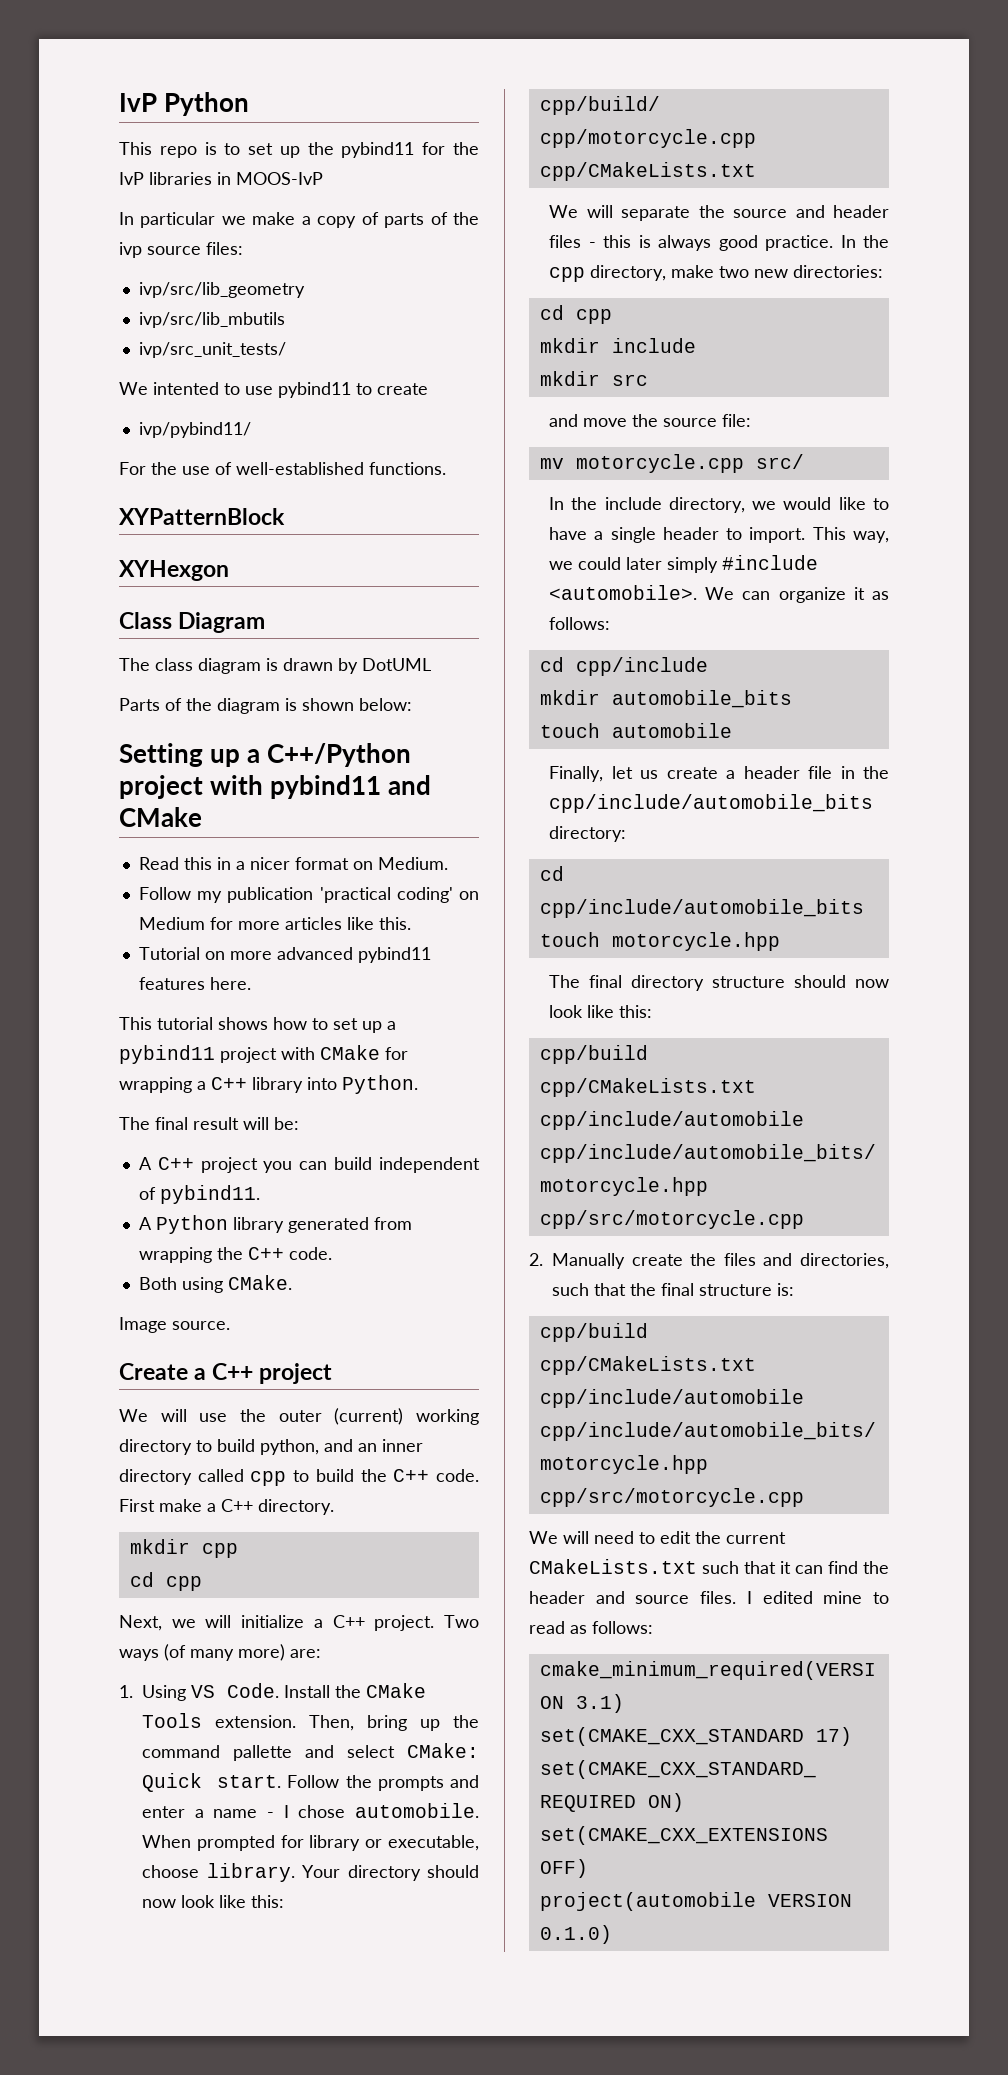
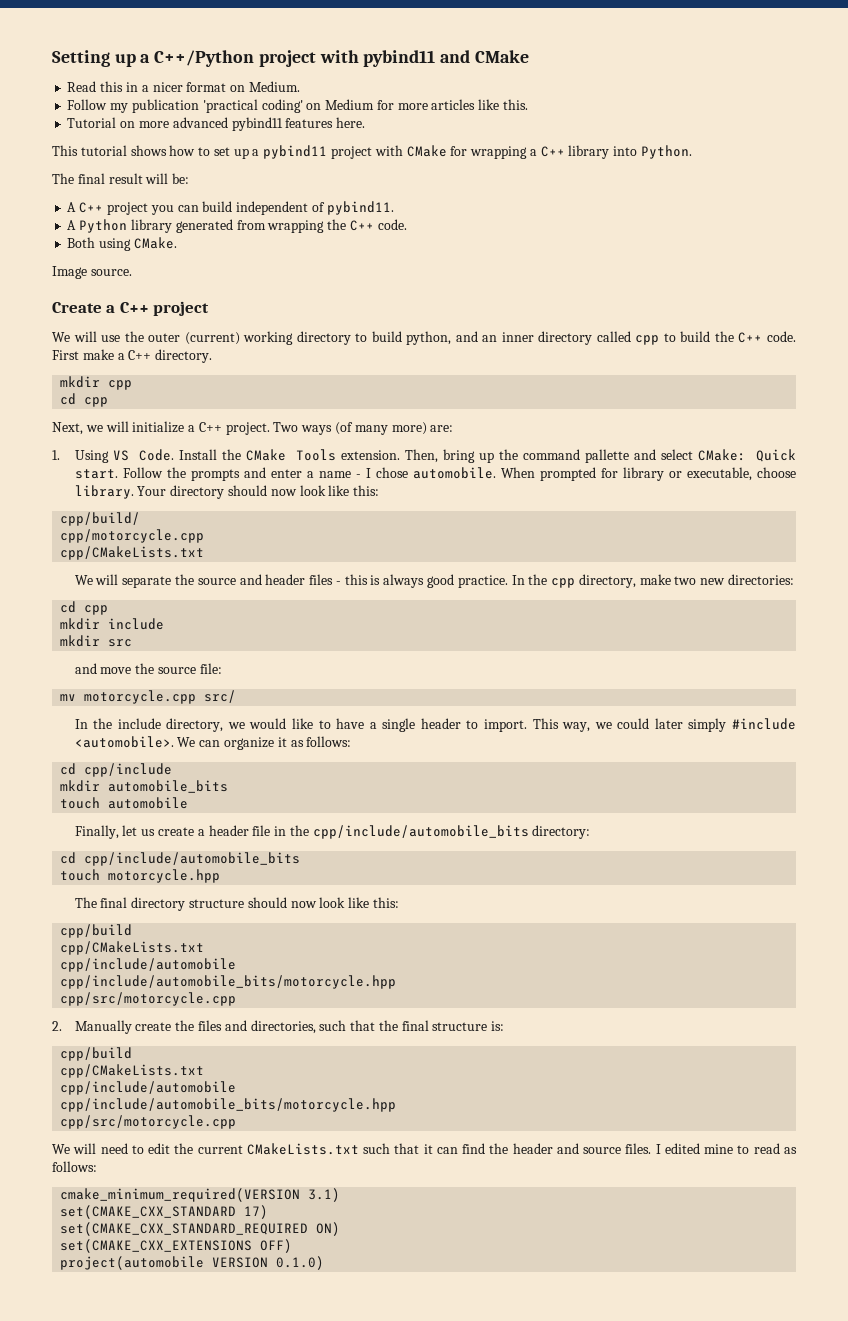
[119,92,249,116] [119,142,479,158] [119,172,323,185] [119,212,480,228] [119,242,243,258] [138,282,305,298] [138,312,285,328] [138,342,286,358] [119,382,428,398] [138,422,251,438] [119,462,446,475] [119,508,285,525] [119,560,229,581] [119,612,266,633] [119,658,431,674] [119,698,412,714] IvP Python // This repo is to set up the pybind11 for the IvP libraries in MOOS-IvP // In particular we make a copy of parts of the ivp source files: // ivp/src/lib_geometry // ivp/src/lib_mbutils // ivp/src_unit_tests/ // We intented to use pybind11 to create // ivp/pybind11/ // For the use of well-established functions. // XYPatternBlock // XYHexgon // Class Diagram // The class diagram is drawn by DotUML // Parts of the diagram is shown below: // -> (52, 58) none

